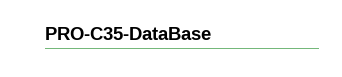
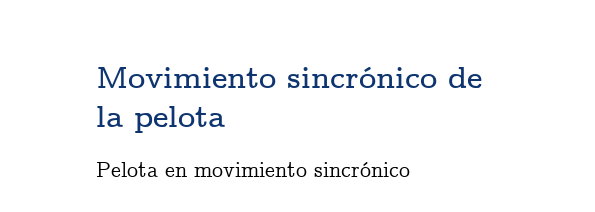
[45,27,211,40] PRO-C35-DataBase -> [96,67,482,88] [96,106,225,133] [96,162,410,177] Movimiento sincrónico de la pelota // Pelota en movimiento sincrónico

